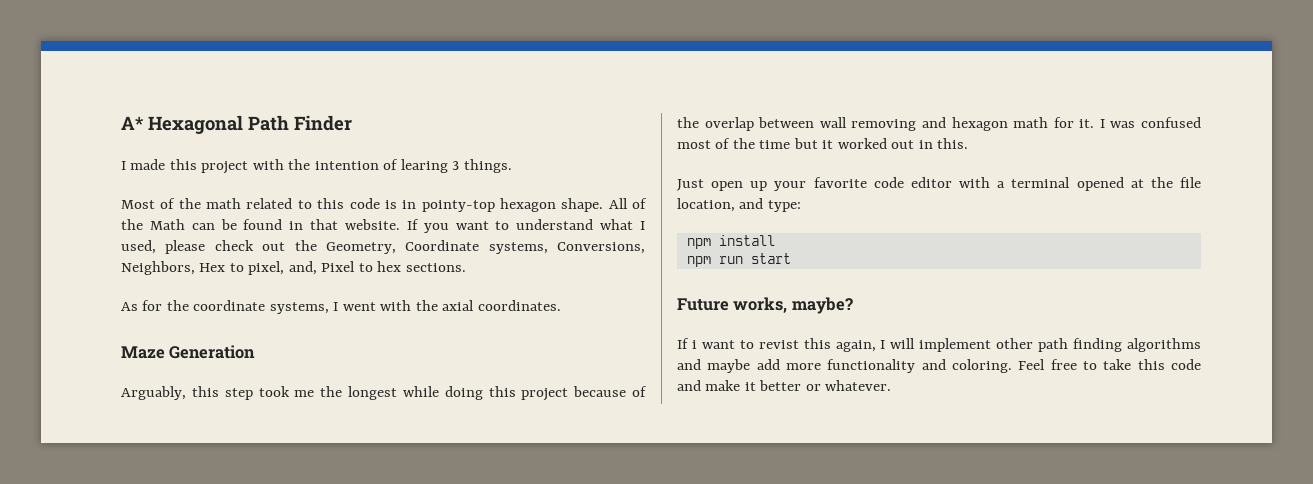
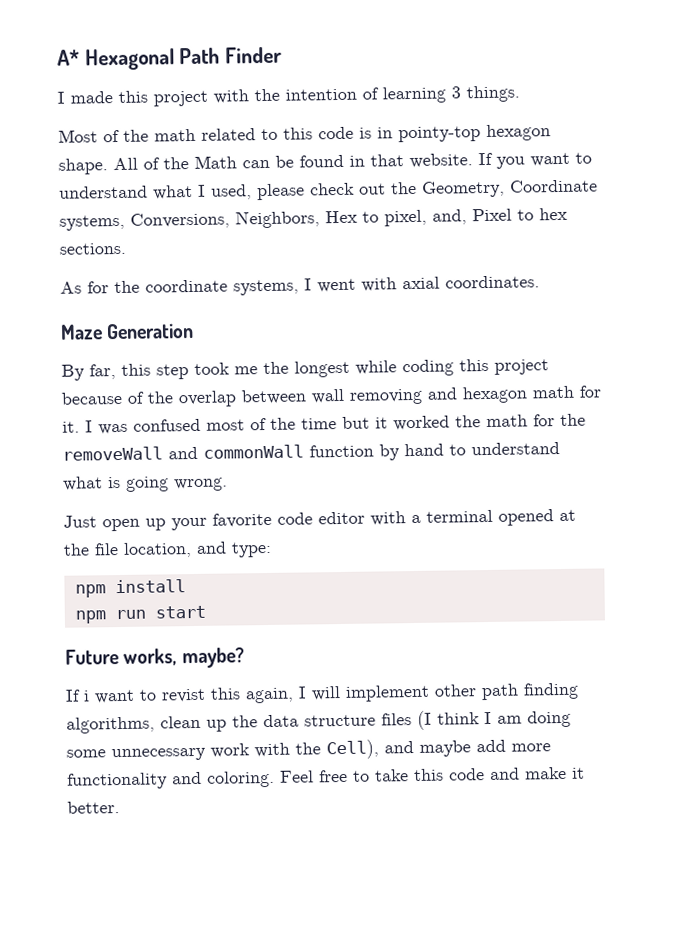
[400,159,448,173] learing -> [382,86,446,104] learning
[415,300,438,311] the -> (397, 284) none
[121,386,186,400] Arguably, -> [61,364,116,381] By far,
[444,386,483,400] doing -> [402,359,454,377] coding
[891,138,969,149] out in this. -> [455,413,586,428] [62,442,560,461] [62,476,228,492] the math for the removeWall and commonWall function by hand to understand what is going wrong.
[1127,338,1201,352] algorithms -> [66,710,571,734] [66,739,379,762] algorithms, clean up the data structure files (I think I am doing some unnecessary work with the Cell),
[759,380,892,391] better or whatever. -> [67,801,120,814] better.

